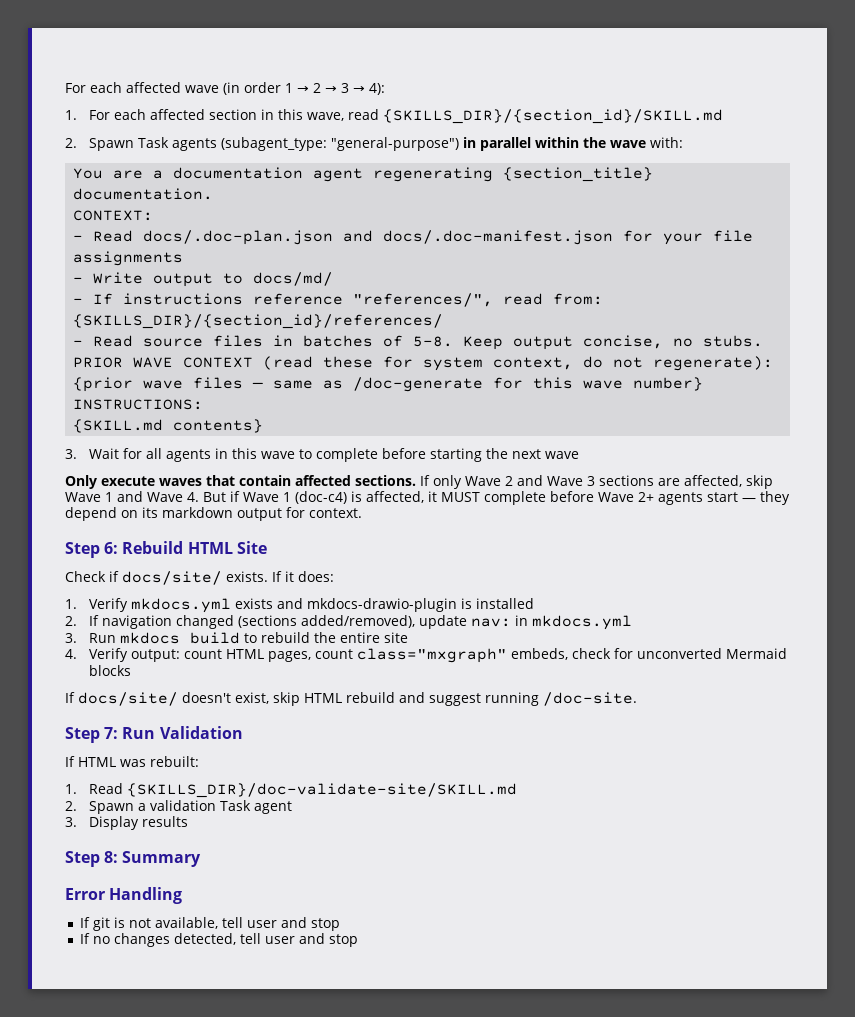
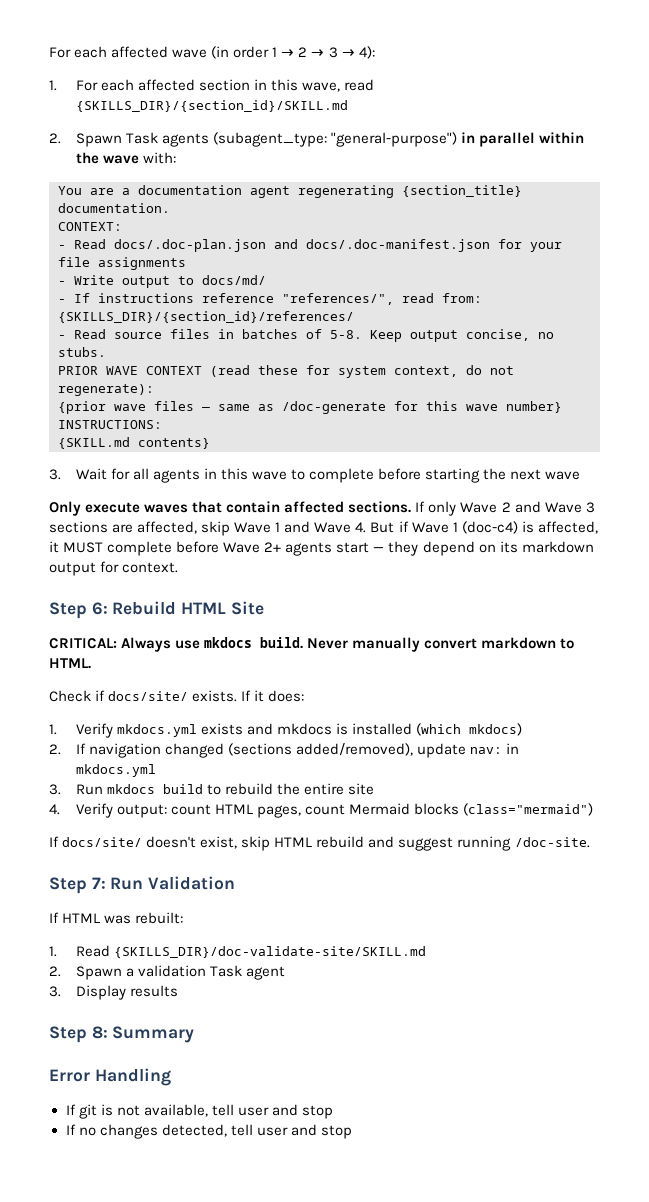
(267, 547) none -> [49,637,575,652] [49,658,91,669] // CRITICAL: Always use mkdocs build. Never manually convert markdown to HTML.
[306,598,457,612] mkdocs-drawio-plugin -> [276,723,332,735] mkdocs
(534, 603) none -> [415,723,522,736] (which mkdocs)
[356,648,722,663] class="mxgraph" embeds, check for unconverted -> (345, 809) none
(131, 670) none -> [462,803,593,816] (class="mermaid")

